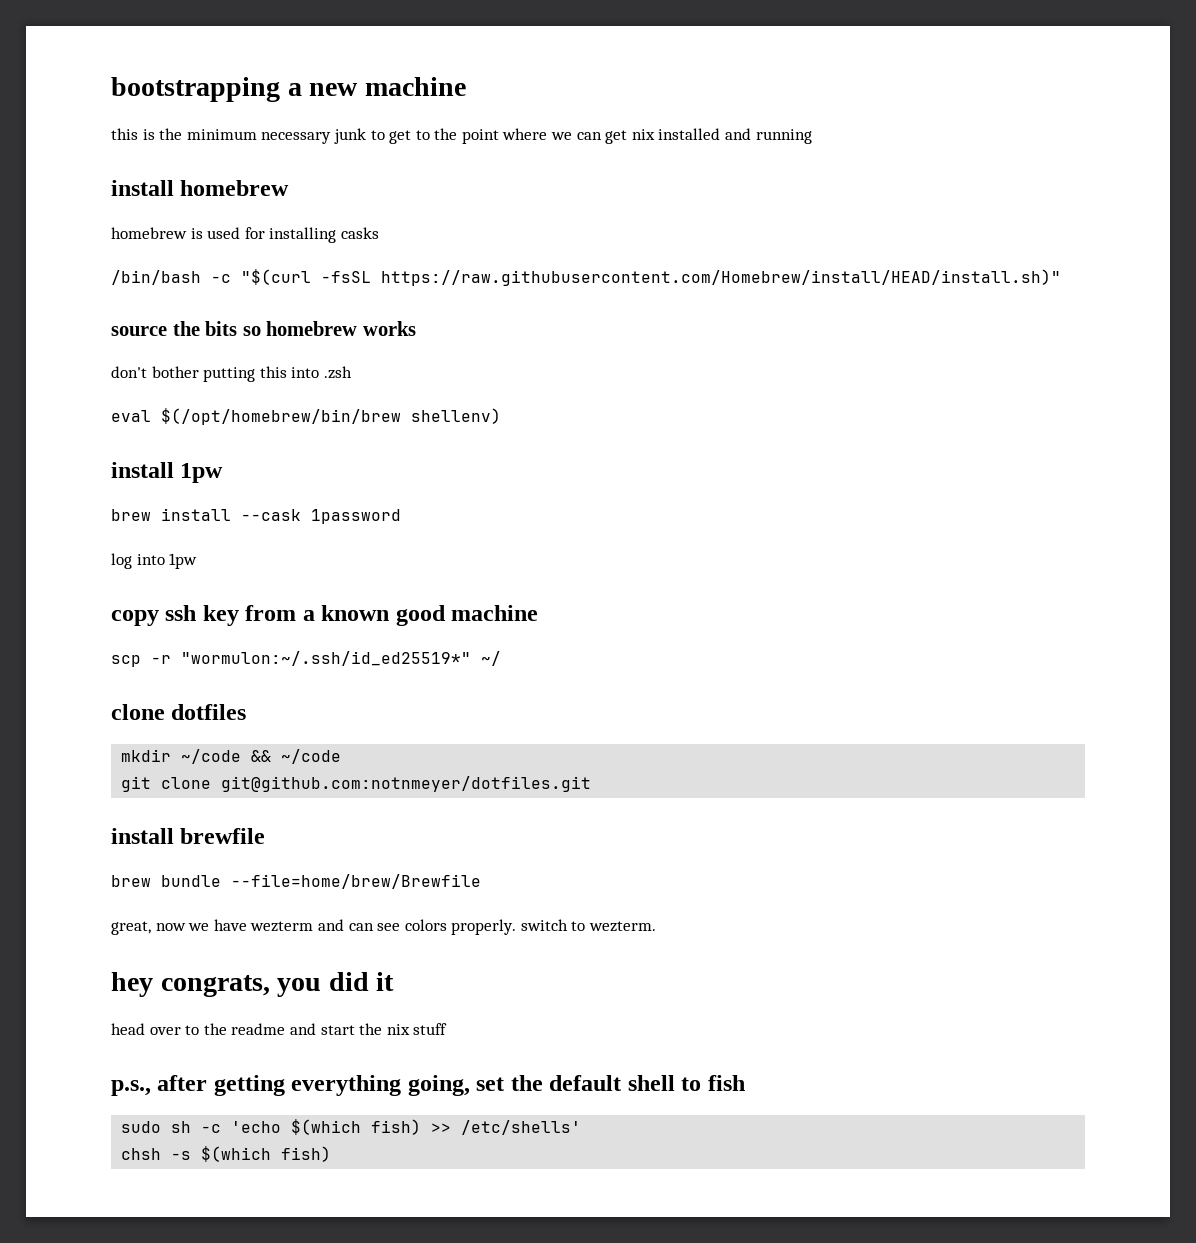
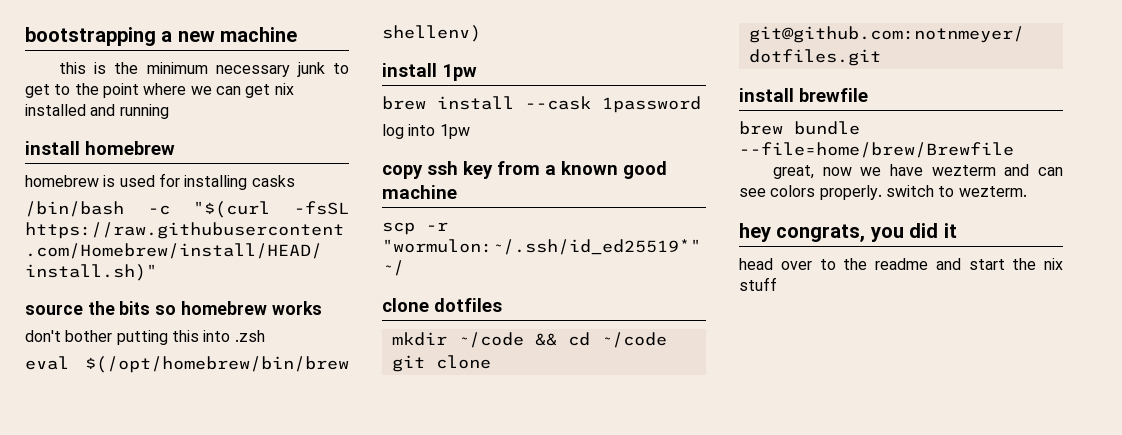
(272, 756) none -> [567,332,590,346] cd
[111,1075,745,1096] [121,1119,582,1135] [121,1146,332,1162] // p.s., after getting everything going, set the default shell to fish // sudo sh -c 'echo $(which fish) >> /etc/shells' // chsh -s $(which fish) -> (777, 284) none

